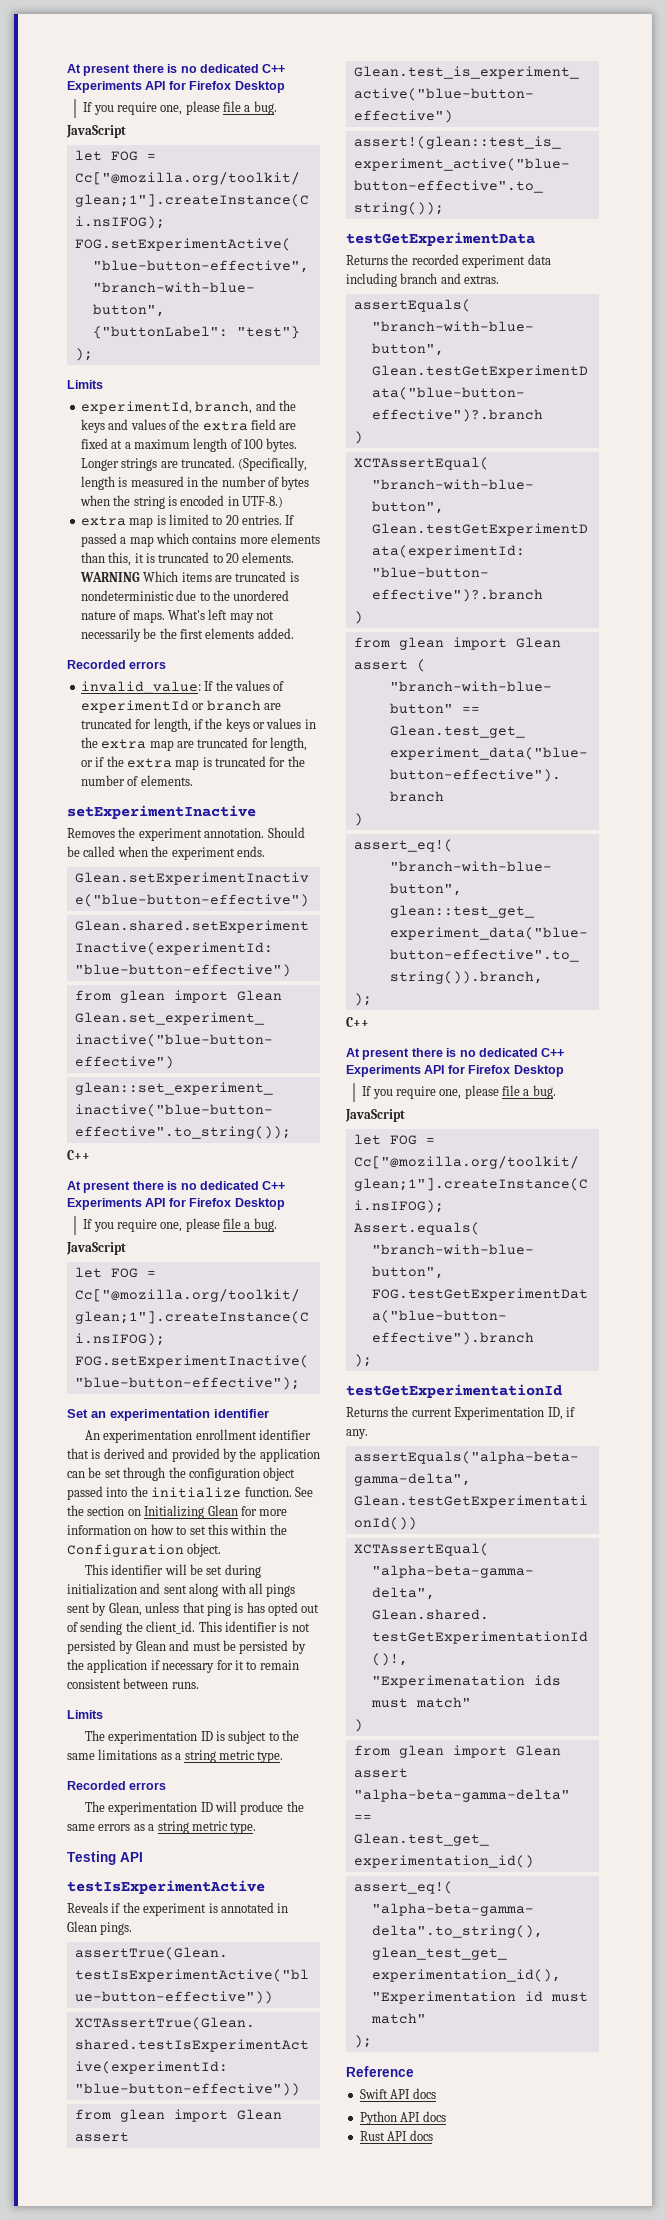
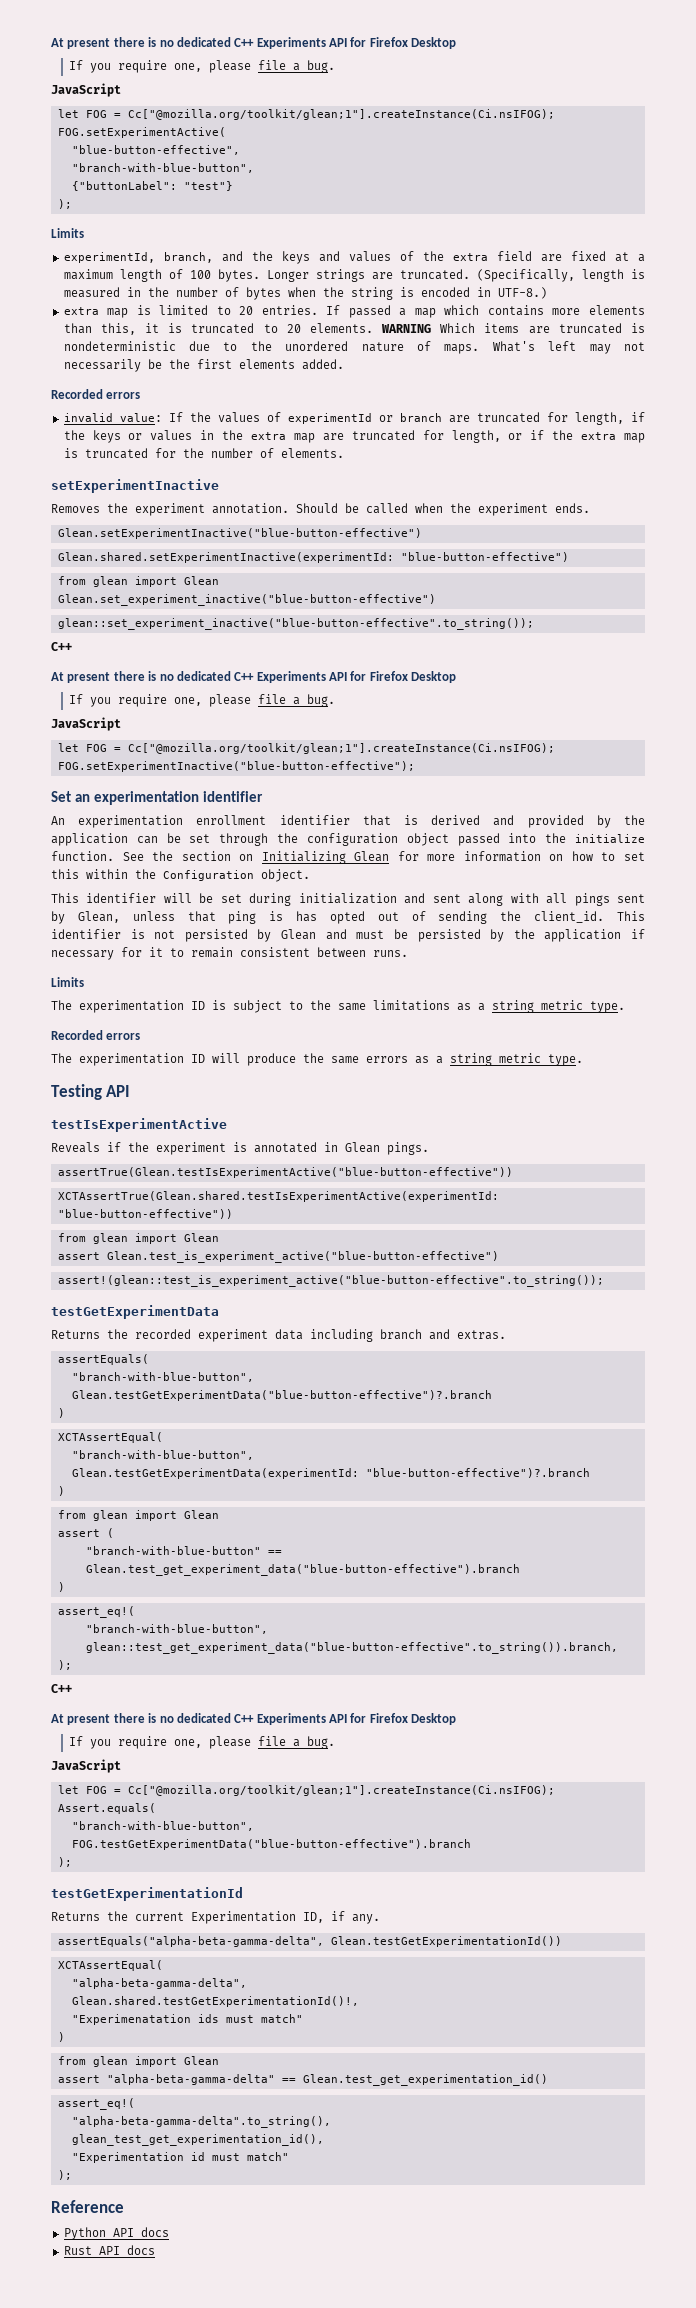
[359,2088,436,2099] // Swift API docs -> (124, 2206) none

